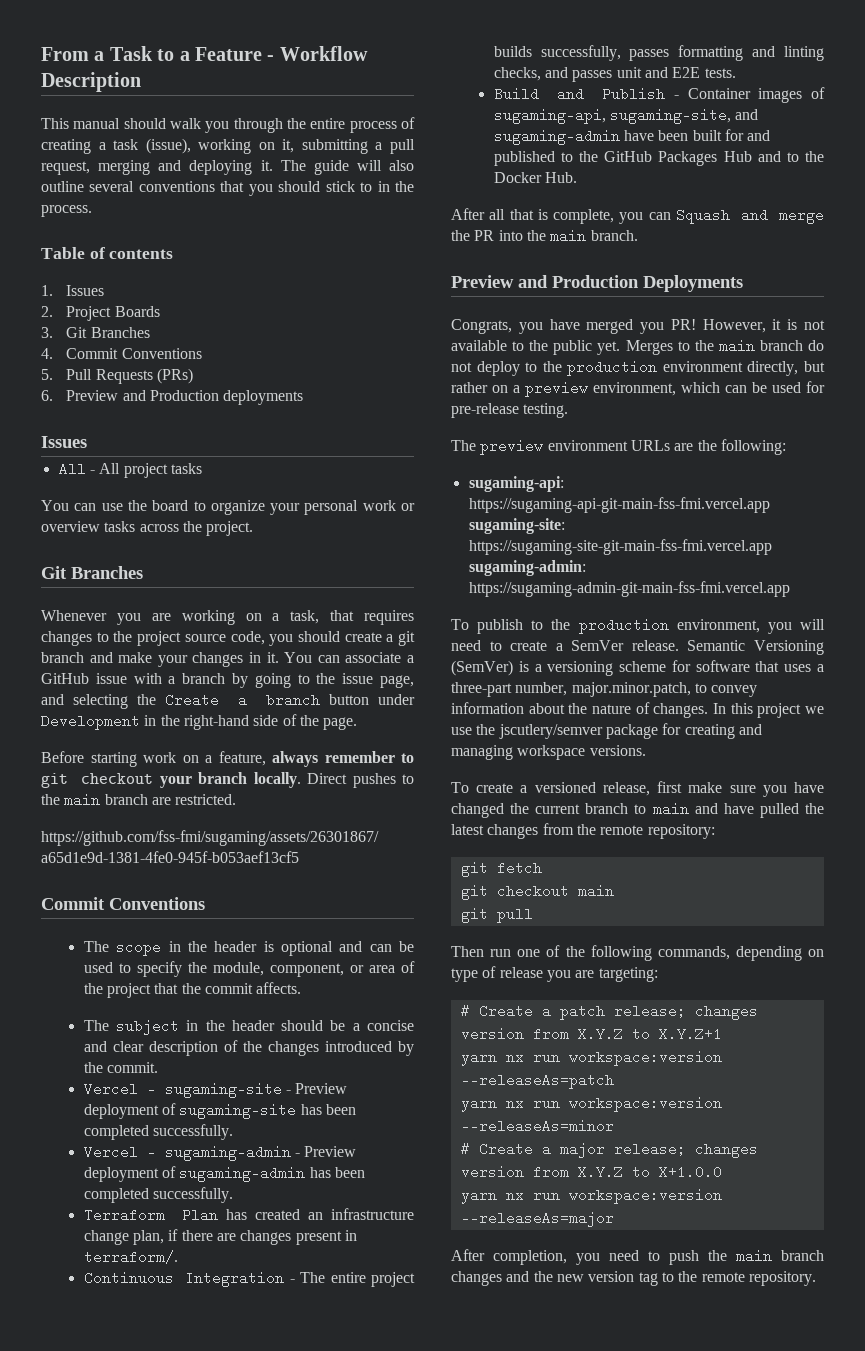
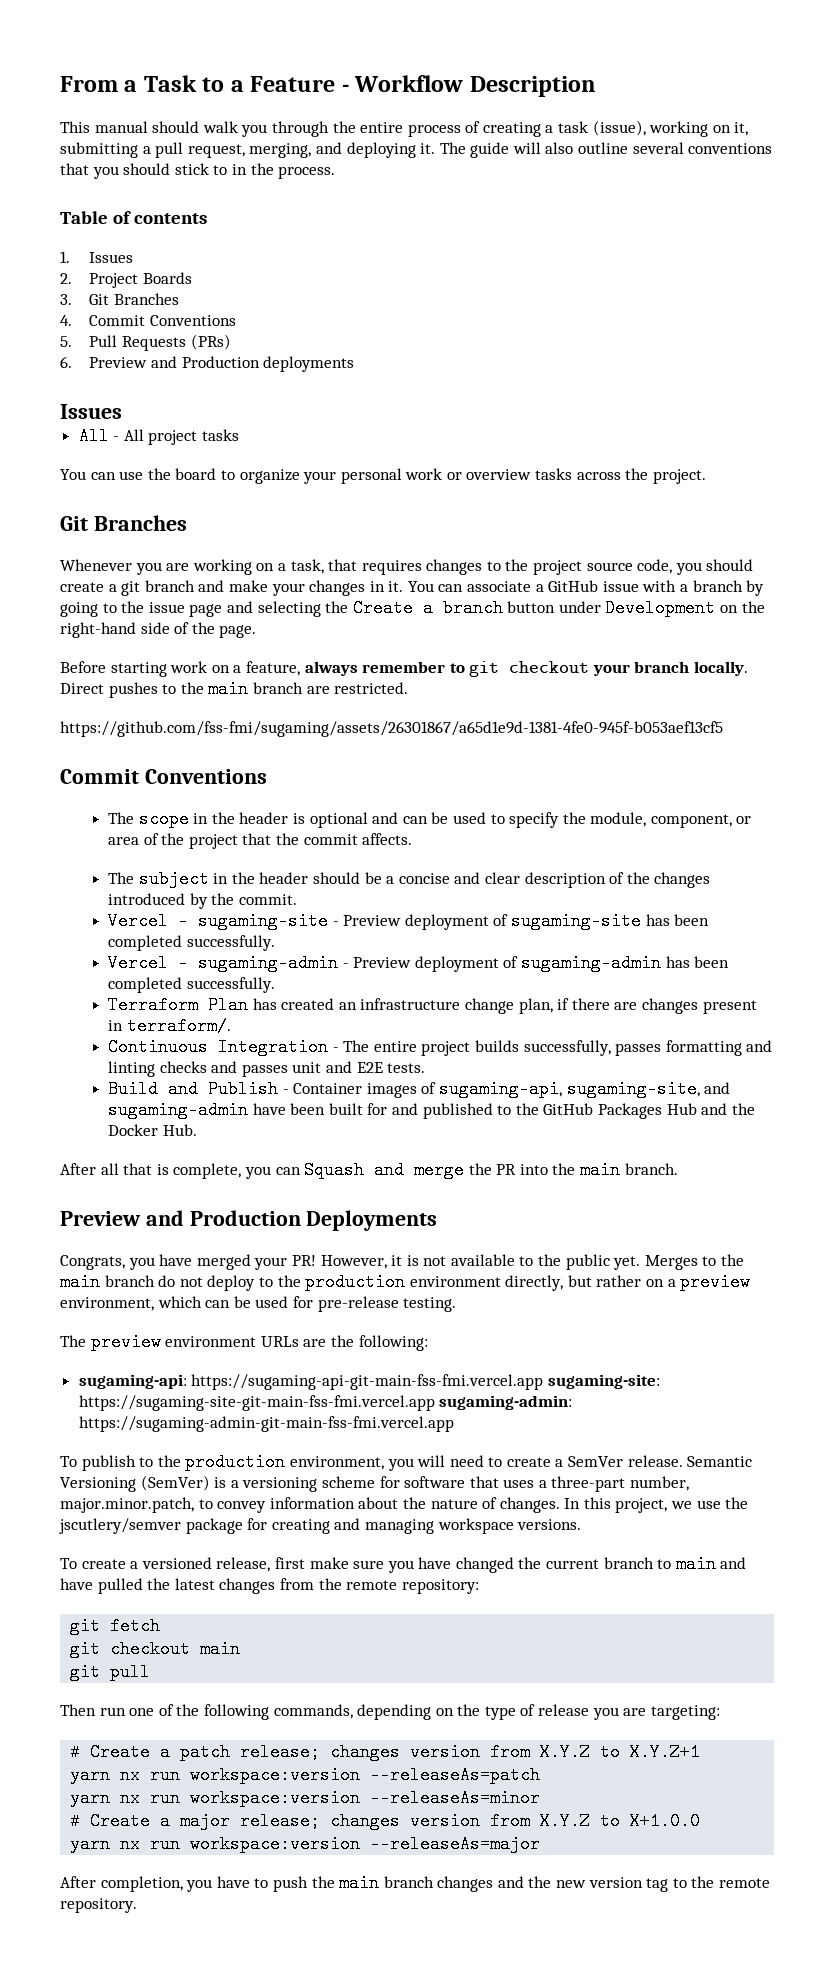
[98,160,151,175] merging -> [249,143,312,158] merging,
[380,675,415,688] page, -> [189,604,223,617] page
[144,715,157,726] in -> [720,605,739,613] on
[493,67,541,81] checks, -> [159,1061,207,1073] checks
[786,152,799,162] to -> (728, 1109) none
[640,322,665,334] you -> [254,1257,288,1270] your
[757,703,802,718] project -> [615,1498,668,1513] project,
(824, 953) none -> [457,1704,481,1716] the
[609,1250,639,1261] need -> [216,1876,250,1888] have

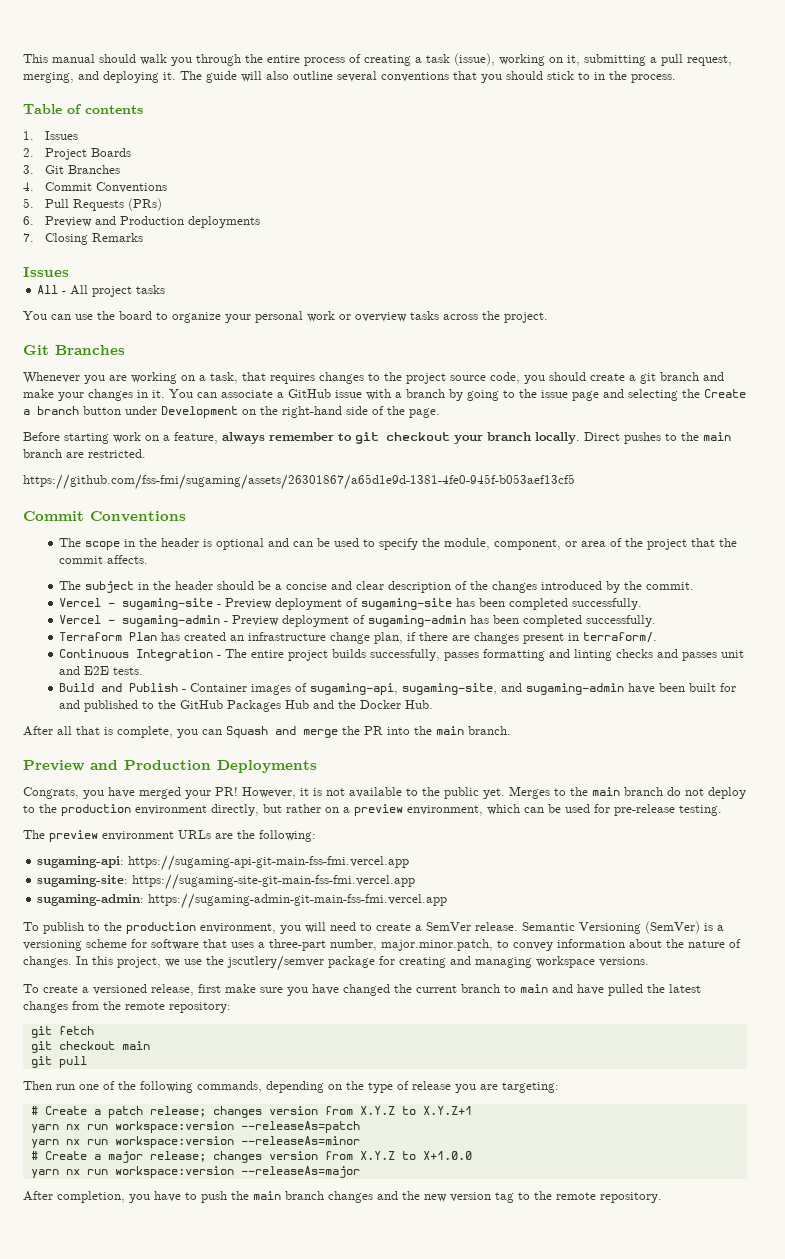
[60,75,596,97] From a Task to a Feature - Workflow Description // -> (23, 58) none
(355, 364) none -> [23,233,143,245] // 7. Closing Remarks
(544, 1382) none -> (410, 863) //
(435, 1403) none -> (416, 882) //

